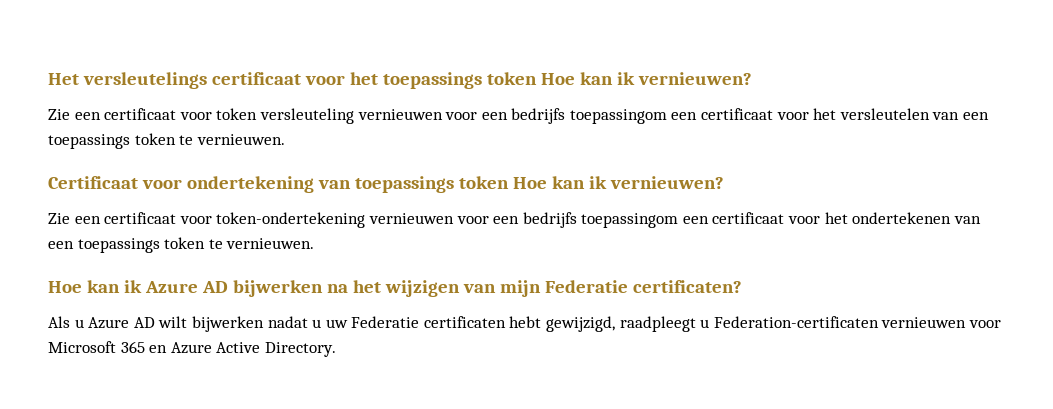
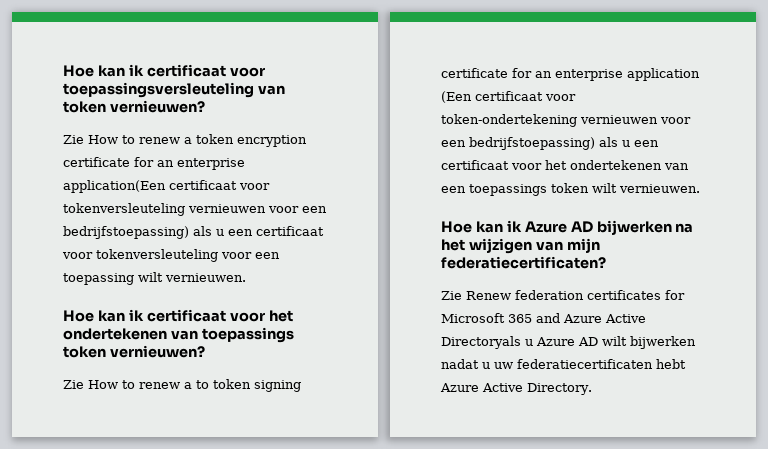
[48,72,752,89] [48,108,990,124] [48,133,285,149] [48,176,724,193] [48,213,101,224] Het versleutelings certificaat voor het toepassings token Hoe kan ik vernieuwen? // Zie een certificaat voor token versleuteling vernieuwen voor een bedrijfs toepassingom een certificaat voor het versleutelen van een toepassings token te vernieuwen. // Certificaat voor ondertekening van toepassings token Hoe kan ik vernieuwen? // Zie een -> [63,64,265,77] [63,82,285,98] [63,100,205,113] [63,134,307,147] [63,157,245,170] [63,180,270,193] [63,203,327,216] [63,226,324,239] [62,249,280,262] [63,272,246,285] [63,309,293,322] [63,327,294,343] [63,345,205,358] [63,379,301,392] [441,68,700,81] [441,91,472,103] Hoe kan ik certificaat voor toepassingsversleuteling van token vernieuwen? // Zie How to renew a token encryption certificate for an enterprise application(Een certificaat voor tokenversleuteling vernieuwen voor een bedrijfstoepassing) als u een certificaat voor tokenversleuteling voor een toepassing wilt vernieuwen. // Hoe kan ik certificaat voor het ondertekenen van toepassings token vernieuwen? // Zie How to renew a to token signing certificate for an enterprise application (Een
[522,212,679,228] bedrijfs toepassingom -> [469,137,630,150] bedrijfstoepassing) als u
[208,239,223,249] te -> [592,183,617,193] wilt
[544,280,742,293] [48,316,70,328] Federatie certificaten? // Als -> [441,256,606,269] [441,290,685,300] [441,313,646,323] [441,336,521,349] federatiecertificaten? // Zie Renew federation certificates for Microsoft 365 and Azure Active Directoryals
[351,316,1002,332] [48,341,168,353] Federatie certificaten hebt gewijzigd, raadpleegt u Federation-certificaten vernieuwen voor Microsoft 365 en -> [517,359,686,369] federatiecertificaten hebt

